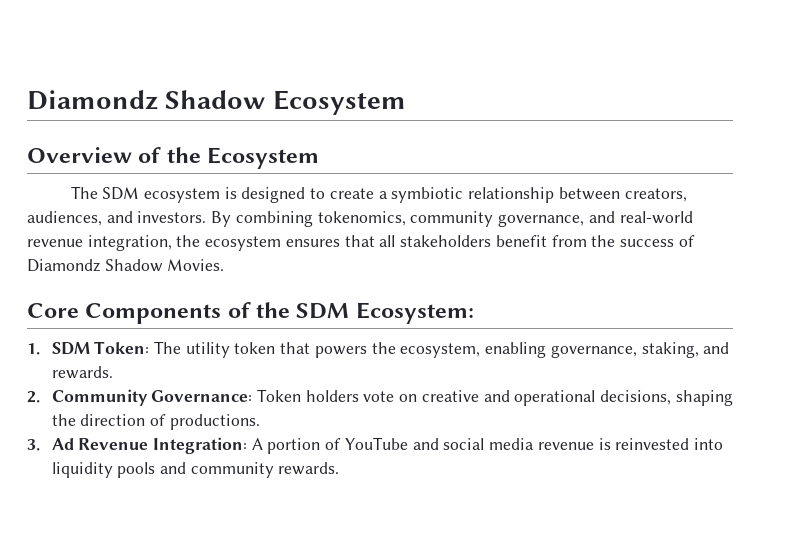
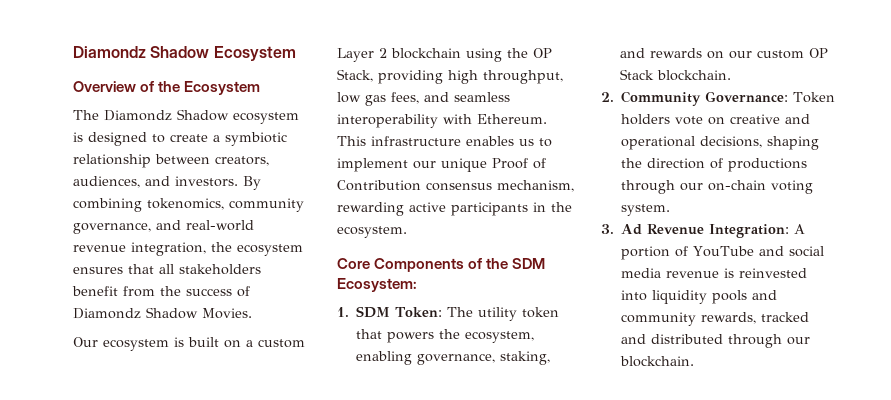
[102,187,140,200] SDM -> [104,109,229,121] Diamondz Shadow
(225, 265) none -> [73,337,305,351] [337,48,552,62] [337,69,563,84] [337,92,510,106] [337,114,547,128] [337,136,552,147] [337,158,546,172] [337,180,574,192] [337,202,572,216] [337,226,407,238] // Our ecosystem is built on a custom Layer 2 blockchain using the OP Stack, providing high throughput, low gas fees, and seamless interoperability with Ethereum. This infrastructure enables us to implement our unique Proof of Contribution consensus mechanism, rewarding active participants in the ecosystem.
[51,366,113,379] rewards. -> [650,48,829,59] [620,69,732,81] rewards on our custom OP Stack blockchain.
[169,414,260,430] productions. -> [728,158,808,172] [621,180,814,194] [621,204,671,216] productions through our on-chain voting system.
[278,462,340,475] rewards. -> [701,312,810,324] [621,334,811,348] [620,356,695,367] rewards, tracked and distributed through our blockchain.

